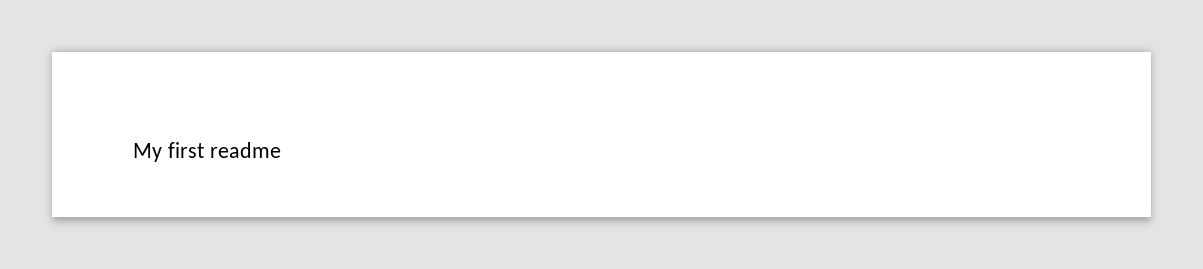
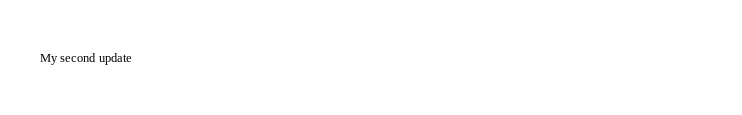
[167,142,281,158] first readme -> [60,53,132,65] second update

